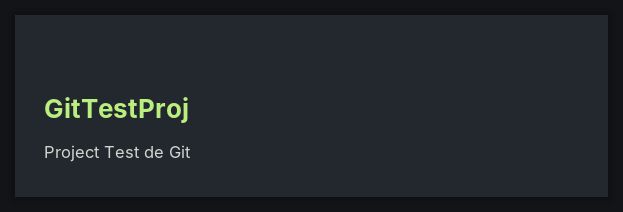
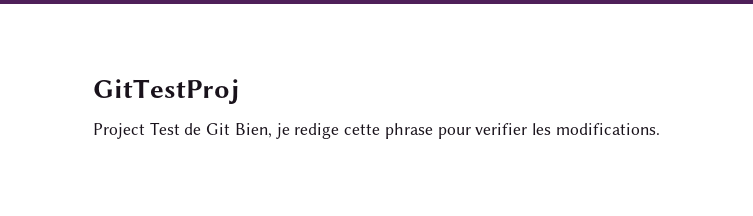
(191, 151) none -> [234,123,660,139] Bien, je redige cette phrase pour verifier les modifications.

